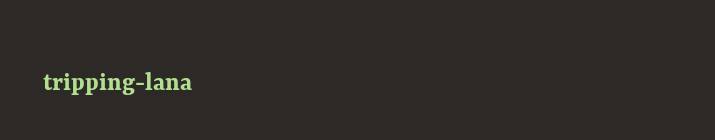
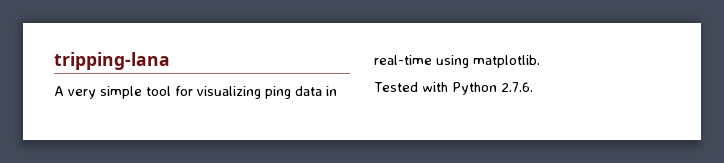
(192, 83) none -> [54,86,337,99] [374,55,540,68] [374,82,533,95] // A very simple tool for visualizing ping data in real-time using matplotlib. // Tested with Python 2.7.6.

